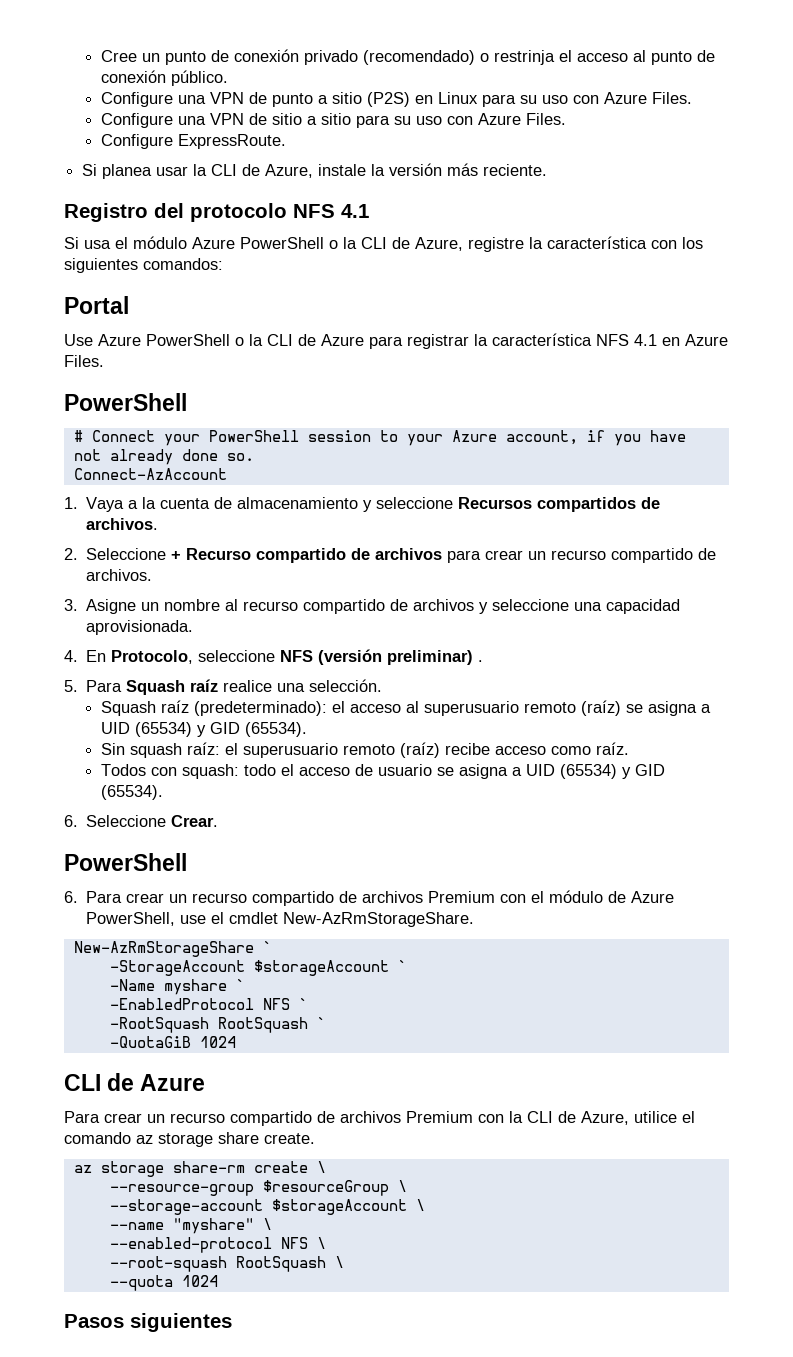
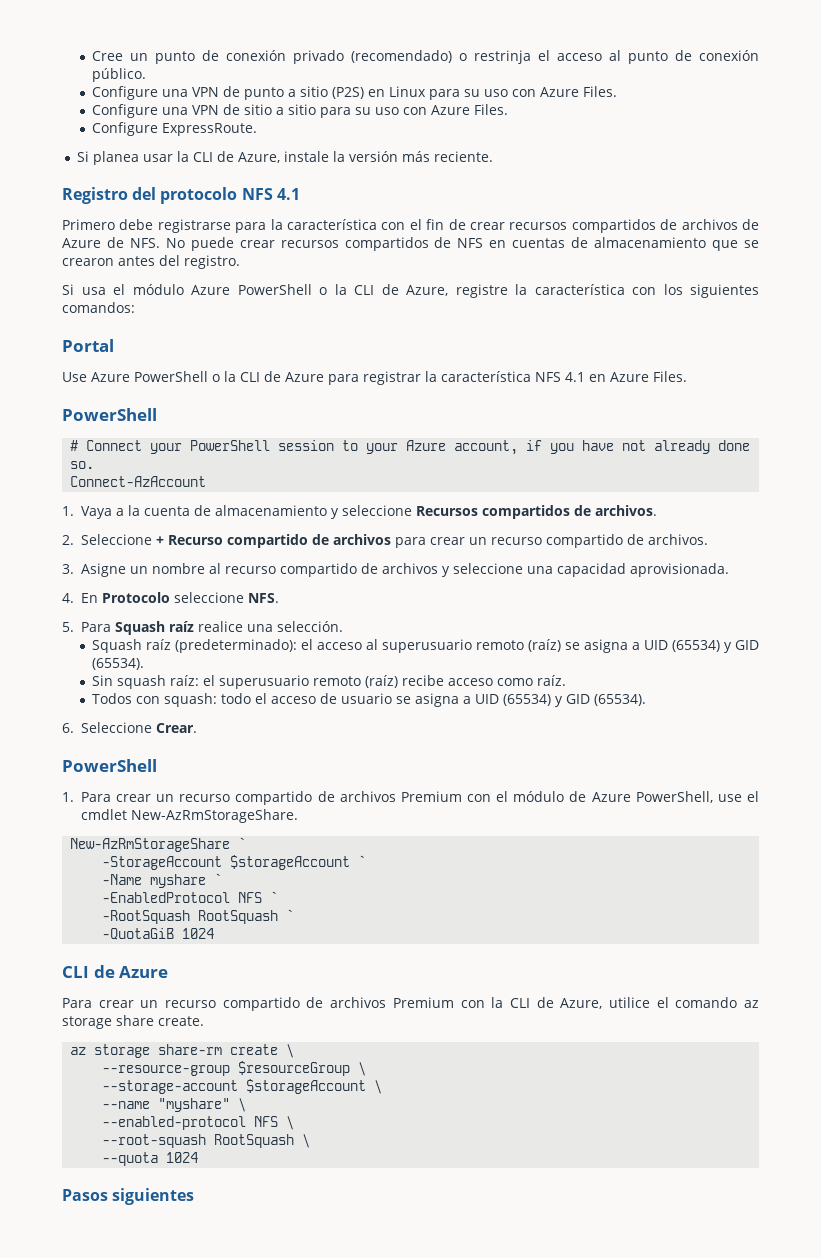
(369, 211) none -> [62,219,759,233] [62,237,759,251] [62,255,240,269] // Primero debe registrarse para la característica con el fin de crear recursos compartidos de archivos de Azure de NFS. No puede crear recursos compartidos de NFS en cuentas de almacenamiento que se crearon antes del registro.
[111,649,484,665] Protocolo, seleccione NFS (versión preliminar) . -> [101,592,279,603] Protocolo seleccione NFS.
[64,891,78,903] 6. -> [62,792,74,802] 1.

